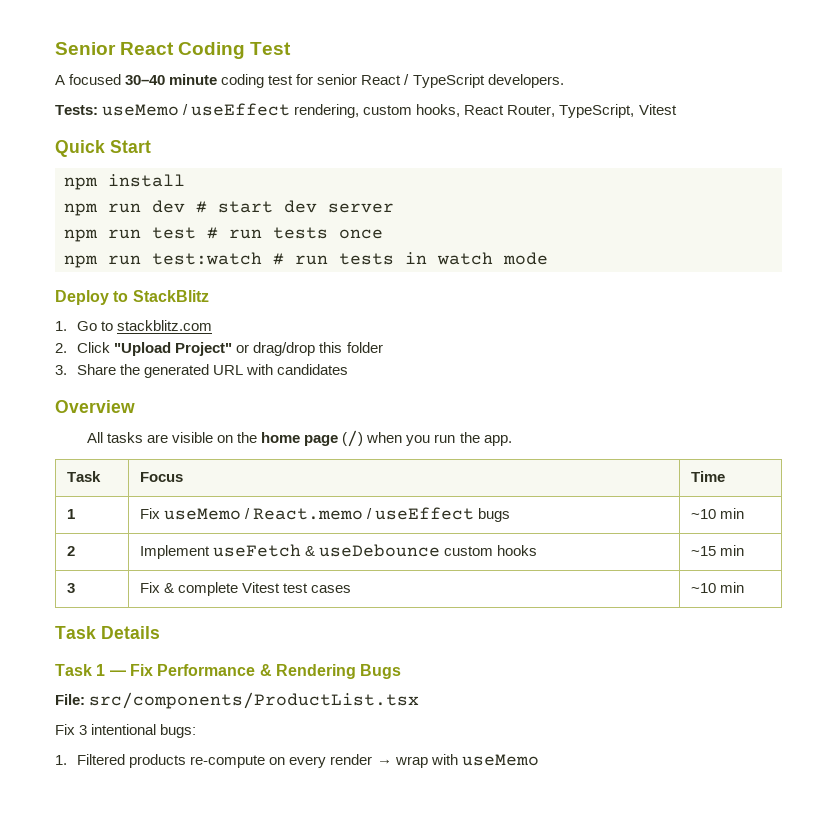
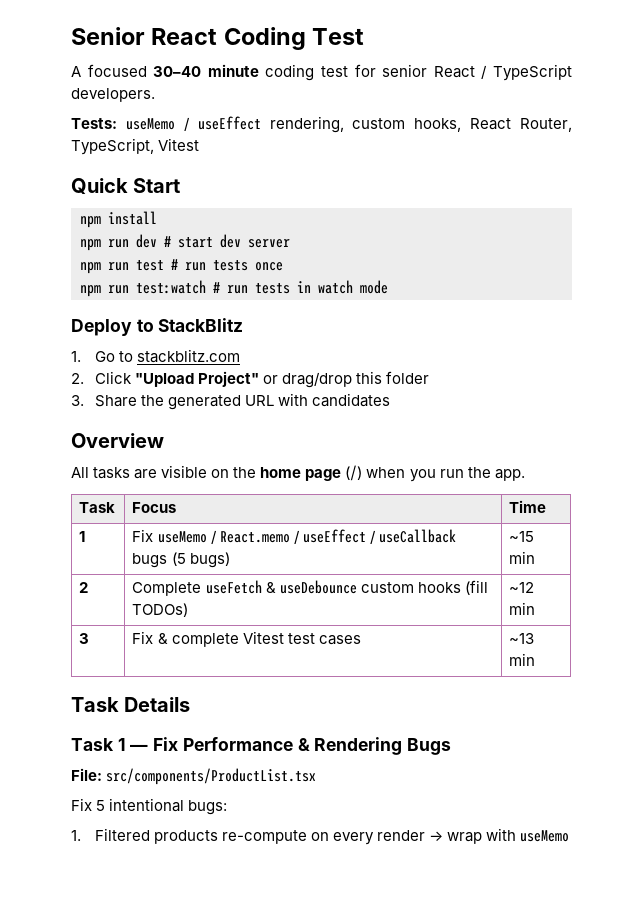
(474, 513) none -> [369,529,456,544] / useCallback
[690,509,716,519] | ~10 -> [171,552,230,568] [509,531,535,542] (5 bugs) | ~15
[139,545,210,559] Implement -> [132,582,202,596] Complete
[690,546,716,556] | ~15 -> [464,580,488,595] [132,603,189,617] [509,582,535,593] (fill TODOs) | ~12
[690,583,716,593] ~10 -> [509,633,535,644] ~13
[79,725,88,735] 3 -> [96,800,106,811] 5

